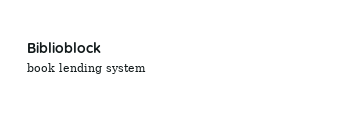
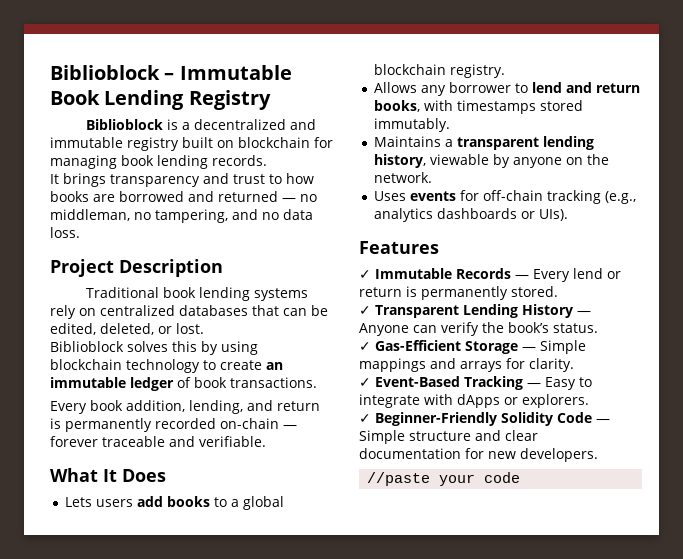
[27,42,101,53] [27,63,146,74] Biblioblock // book lending system -> [50,65,292,80] [50,90,271,110] [85,119,316,130] [50,137,333,151] [50,155,267,169] [50,173,314,187] [50,191,317,202] [50,209,313,223] [50,227,80,238] [50,259,223,277] [85,287,308,301] [50,305,328,319] [50,323,204,335] [50,341,258,355] [50,359,283,373] [50,377,317,391] [50,400,320,414] [50,418,297,432] [50,436,266,447] [50,468,166,482] [65,496,285,510] [374,64,506,78] [374,82,641,96] [374,100,584,114] [374,118,451,132] [374,136,595,150] [374,154,610,168] [374,172,433,183] [374,190,637,204] [374,208,569,222] [359,241,439,254] [359,268,621,282] [359,286,558,300] [359,304,591,318] [359,322,598,336] [359,340,586,354] [359,358,574,372] [359,376,592,390] [359,394,589,408] [359,412,610,426] [359,430,538,444] [359,448,598,462] [367,472,521,486] Biblioblock – Immutable Book Lending Registry // Biblioblock is a decentralized and immutable registry built on blockchain for managing book lending records. // It brings transparency and trust to how books are borrowed and returned — no middleman, no tampering, and no data loss. // Project Description // Traditional book lending systems rely on centralized databases that can be edited, deleted, or lost. // Biblioblock solves this by using blockchain technology to create an immutable ledger of book transactions. // Every book addition, lending, and return is permanently recorded on-chain — forever traceable and verifiable. // What It Does // Lets users add books to a global blockchain registry. // Allows any borrower to lend and return books, with timestamps stored immutably. // Maintains a transparent lending history, viewable by anyone on the network. // Uses events for off-chain tracking (e.g., analytics dashboards or UIs). // Features // ✓ Immutable Records — Every lend or return is permanently stored. // ✓ Transparent Lending History — Anyone can verify the book’s status. // ✓ Gas-Efficient Storage — Simple mappings and arrays for clarity. // ✓ Event-Based Tracking — Easy to integrate with dApps or explorers. // ✓ Beginner-Friendly Solidity Code — Simple structure and clear documentation for new developers. // //paste your code

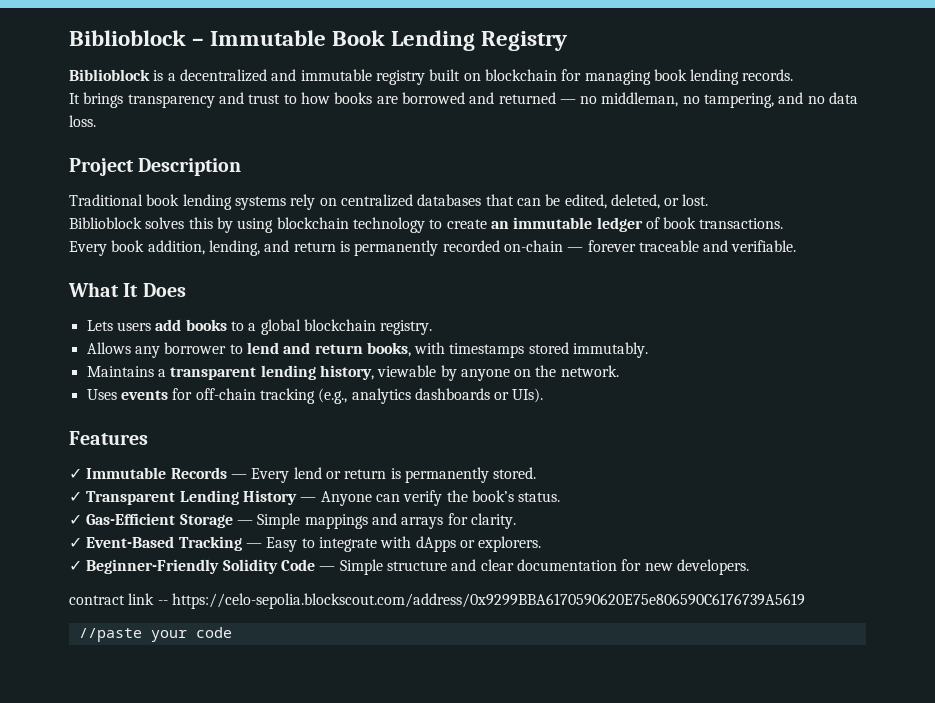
(598, 455) none -> [69,593,805,609] // contract link -- https://celo-sepolia.blockscout.com/address/0x9299BBA6170590620E75e806590C6176739A5619

